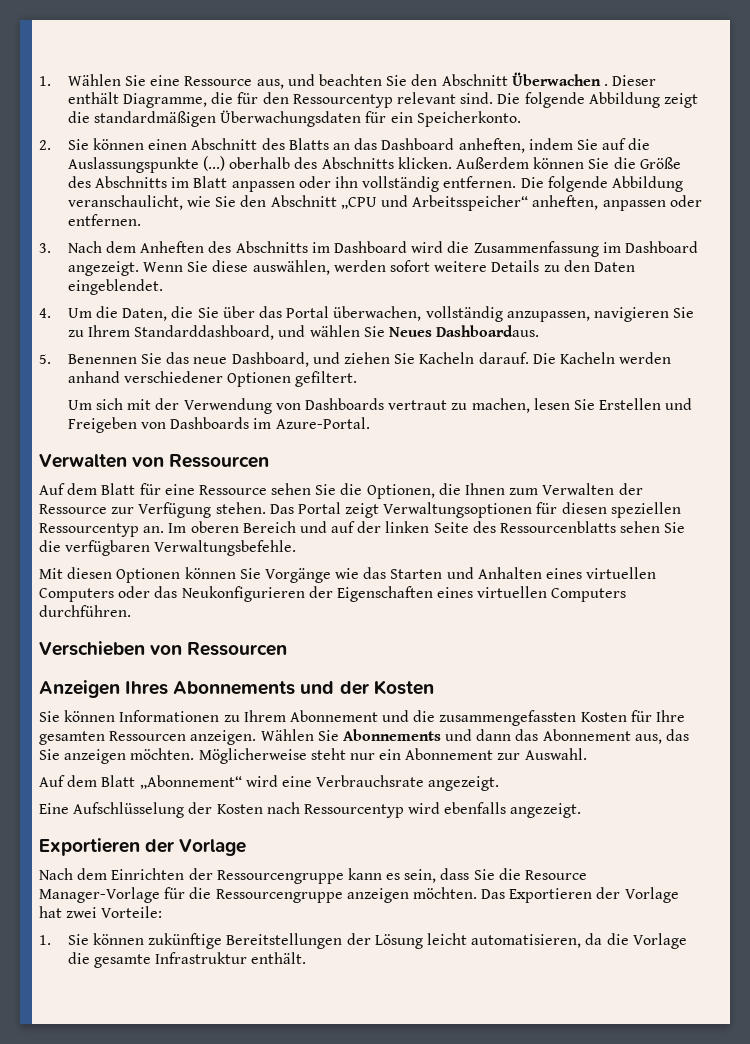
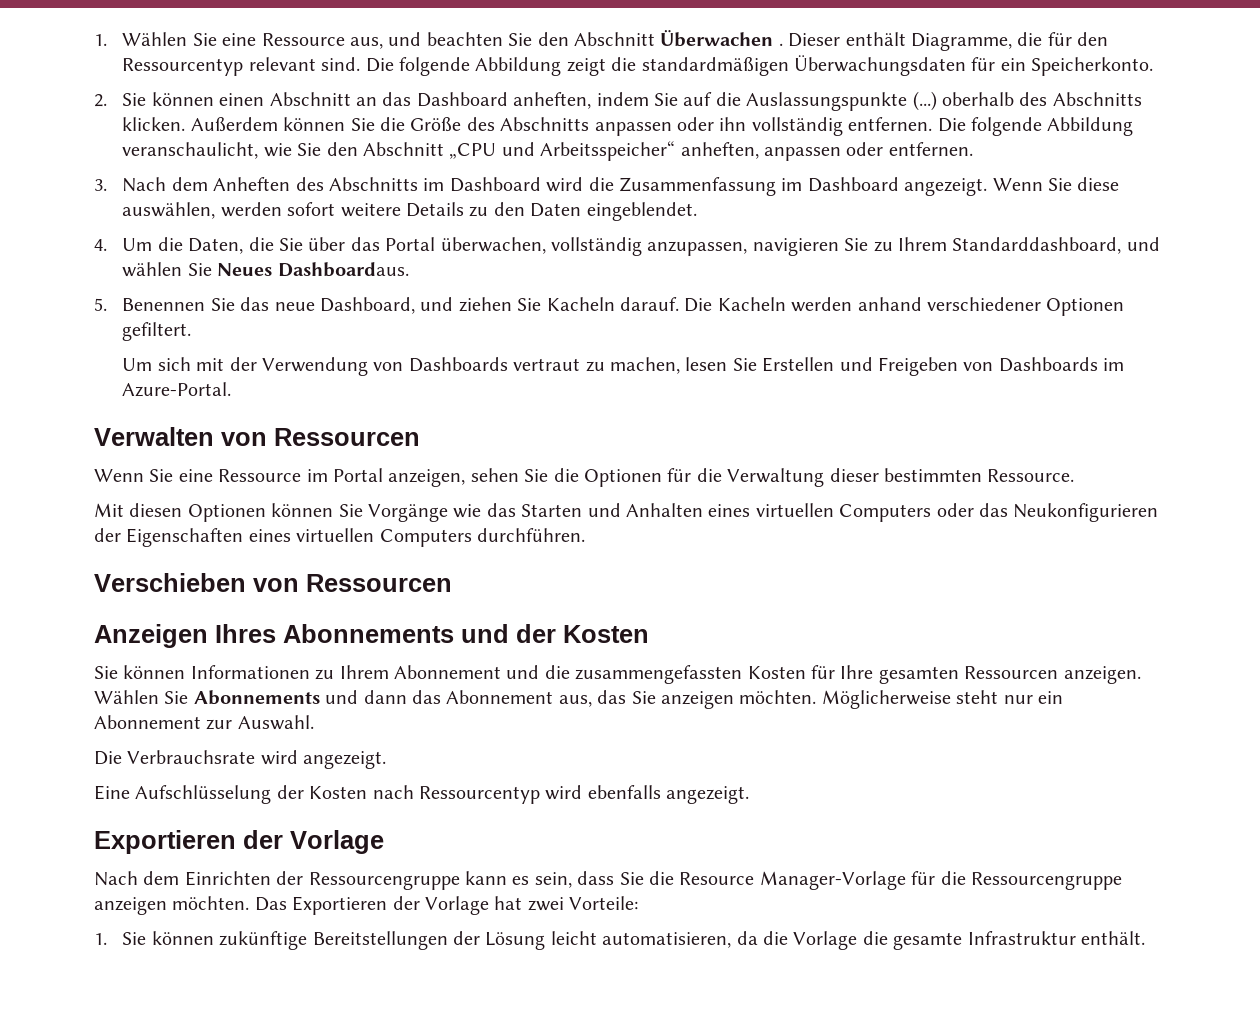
[261,138,329,150] des Blatts -> (351, 99) none
[171,176,228,188] im Blatt -> (590, 124) none
[39,483,643,499] [39,502,681,518] [39,521,686,537] [39,540,297,556] Auf dem Blatt für eine Ressource sehen Sie die Optionen, die Ihnen zum Verwalten der Ressource zur Verfügung stehen. Das Portal zeigt Verwaltungsoptionen für diesen speziellen Ressourcentyp an. Im oberen Bereich und auf der linken Seite des Ressourcenblatts sehen Sie die verfügbaren Verwaltungsbefehle. -> [94,468,1075,487] Wenn Sie eine Ressource im Portal anzeigen, sehen Sie die Optionen für die Verwaltung dieser bestimmten Ressource.
[39,775,425,789] Auf dem Blatt „Abonnement“ wird eine Verbrauchsrate -> [94,750,298,765] Die Verbrauchsrate wird

